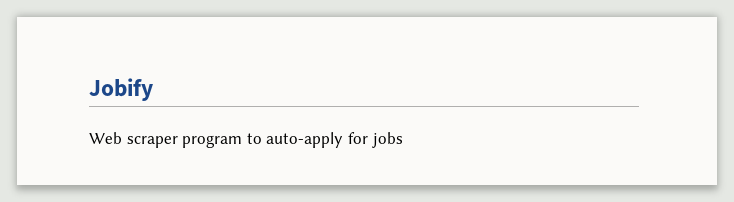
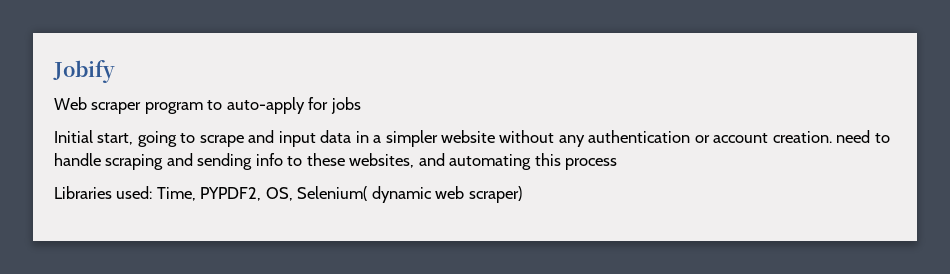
(403, 140) none -> [54,130,890,147] [54,153,618,170] [54,186,522,203] // Initial start, going to scrape and input data in a simpler website without any authentication or account creation. need to handle scraping and sending info to these websites, and automating this process // Libraries used: Time, PYPDF2, OS, Selenium( dynamic web scraper)

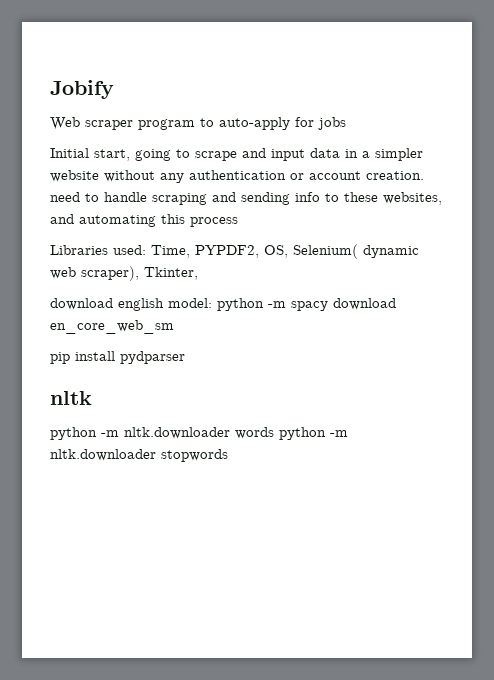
[468,186,522,203] scraper) -> [81,266,198,281] [50,298,396,311] [50,320,174,334] [50,351,185,364] [50,391,92,405] [50,427,348,440] [50,449,228,462] scraper), Tkinter, // download english model: python -m spacy download en_core_web_sm // pip install pydparser // nltk // python -m nltk.downloader words python -m nltk.downloader stopwords

